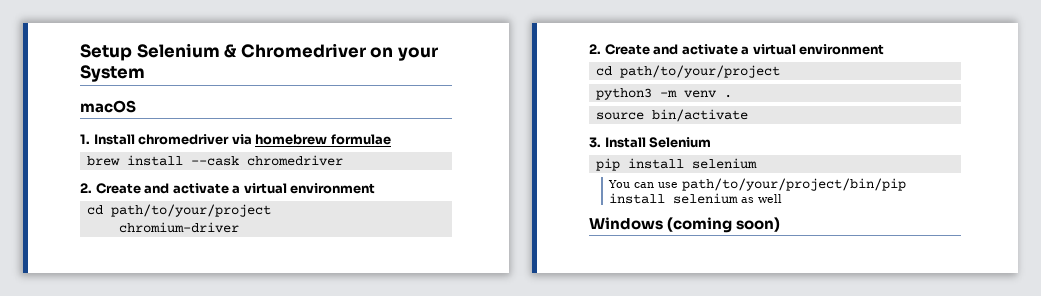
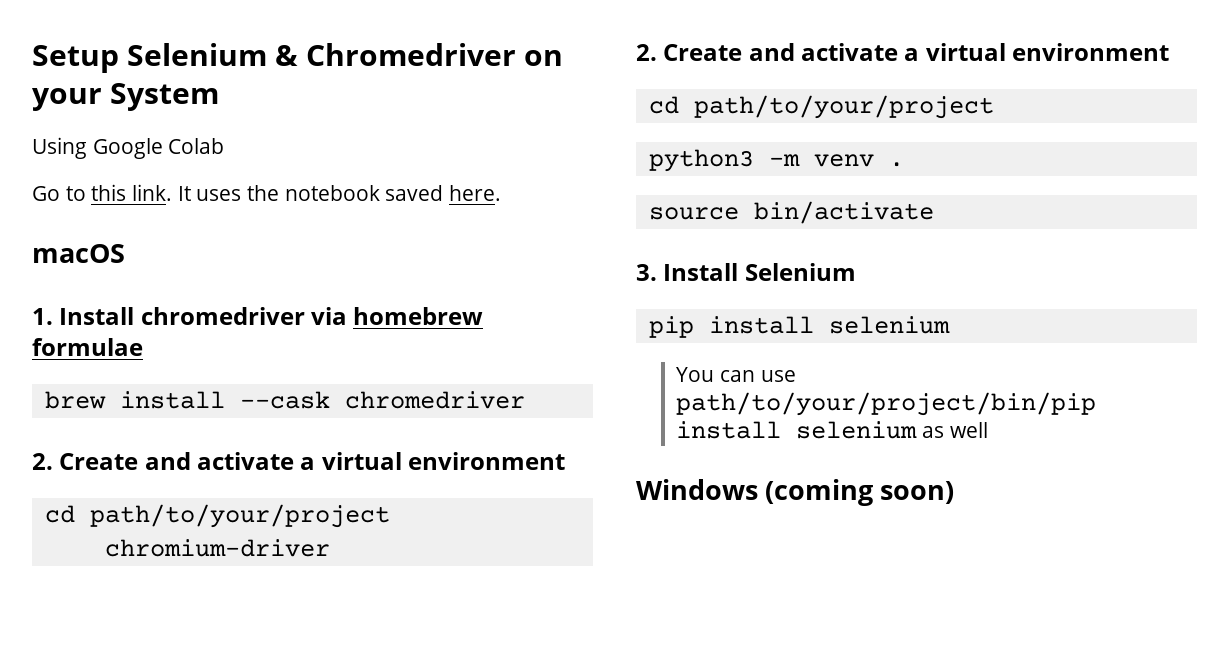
(145, 73) none -> [32,137,225,159] [32,184,502,201] // Using Google Colab // Go to this link. It uses the notebook saved here.

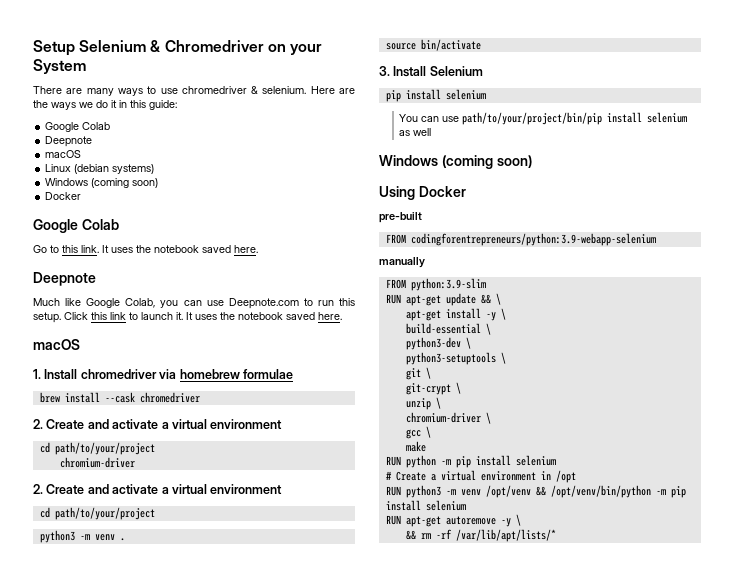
[32,137,87,159] Using -> [33,86,356,96] [33,100,177,110] [45,122,111,132] [45,136,93,147] [45,150,82,158] [45,164,155,174] [45,178,159,188] [45,192,82,200] There are many ways to use chromedriver & selenium. Here are the ways we do it in this guide: // Google Colab // Deepnote // macOS // Linux (debian systems) // Windows (coming soon) // Docker //
(502, 193) none -> [33,272,96,286] [33,298,355,309] [33,312,342,323] // Deepnote // Much like Google Colab, you can use Deepnote.com to run this setup. Click this link to launch it. It uses the notebook saved here.
(955, 492) none -> [379,186,466,200] [379,212,422,223] [385,233,656,246] [379,257,425,268] [385,278,486,291] [385,293,501,306] [405,308,506,321] [405,323,491,335] [405,337,471,350] [405,352,506,365] [405,367,431,380] [405,382,461,395] [405,397,441,410] [405,412,491,424] [405,426,431,439] [405,441,426,452] [385,455,556,468] [385,470,576,483] [385,485,686,498] [385,500,466,511] [385,514,521,527] [405,529,556,542] // Using Docker // pre-built // FROM codingforentrepreneurs/python:3.9-webapp-selenium // manually // FROM python:3.9-slim // RUN apt-get update && \ // apt-get install -y \ // build-essential \ // python3-dev \ // python3-setuptools \ // git \ // git-crypt \ // unzip \ // chromium-driver \ // gcc \ // make // RUN python -m pip install selenium // # Create a virtual environment in /opt // RUN python3 -m venv /opt/venv && /opt/venv/bin/python -m pip install selenium // RUN apt-get autoremove -y \ // && rm -rf /var/lib/apt/lists/*

